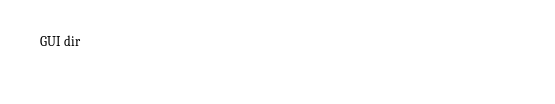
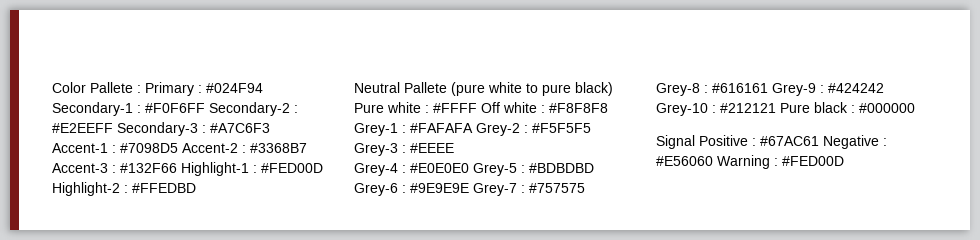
[40,35,81,46] GUI dir -> [52,82,263,96] [52,102,298,116] [52,122,270,136] [52,143,307,153] [52,162,323,176] [52,182,196,196] [354,82,613,96] [354,102,608,113] [354,123,591,136] [354,143,454,156] [354,163,594,176] [354,183,585,196] [656,83,884,96] [656,102,915,116] [656,135,887,149] [656,155,844,169] Color Pallete : Primary : #024F94 Secondary-1 : #F0F6FF Secondary-2 : #E2EEFF Secondary-3 : #A7C6F3 Accent-1 : #7098D5 Accent-2 : #3368B7 Accent-3 : #132F66 Highlight-1 : #FED00D Highlight-2 : #FFEDBD // Neutral Pallete (pure white to pure black) Pure white : #FFFF Off white : #F8F8F8 Grey-1 : #FAFAFA Grey-2 : #F5F5F5 Grey-3 : #EEEE // Grey-4 : #E0E0E0 Grey-5 : #BDBDBD Grey-6 : #9E9E9E Grey-7 : #757575 Grey-8 : #616161 Grey-9 : #424242 Grey-10 : #212121 Pure black : #000000 // Signal Positive : #67AC61 Negative : #E56060 Warning : #FED00D

